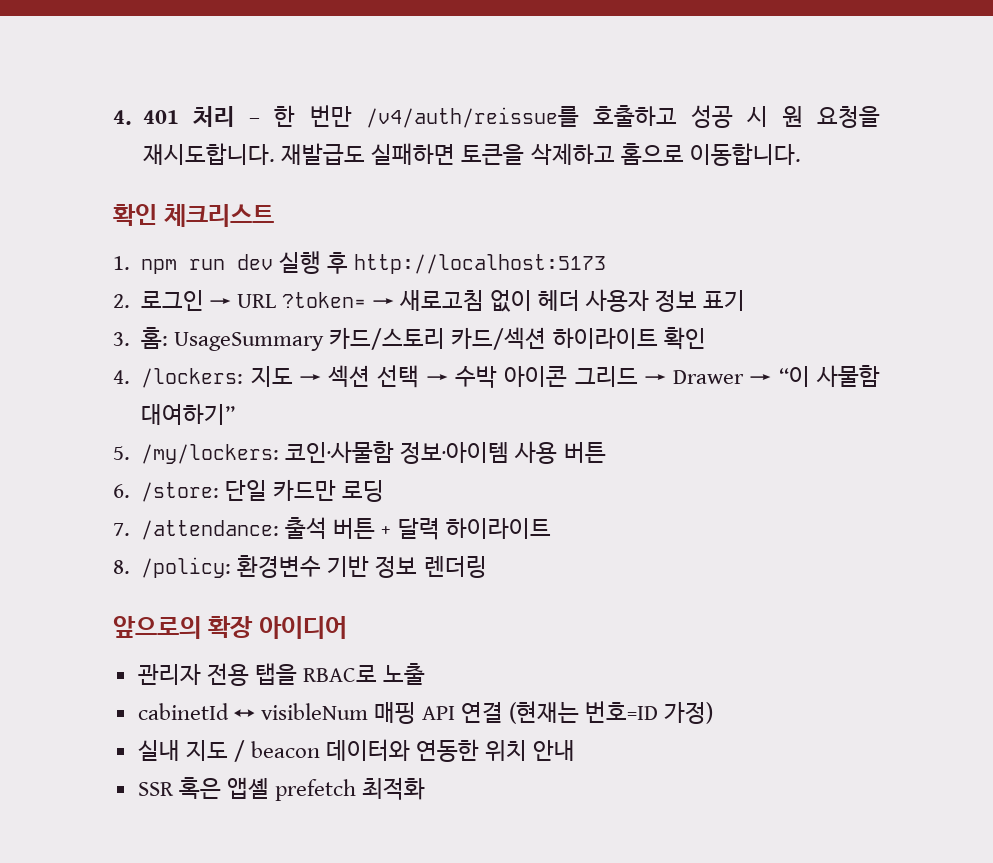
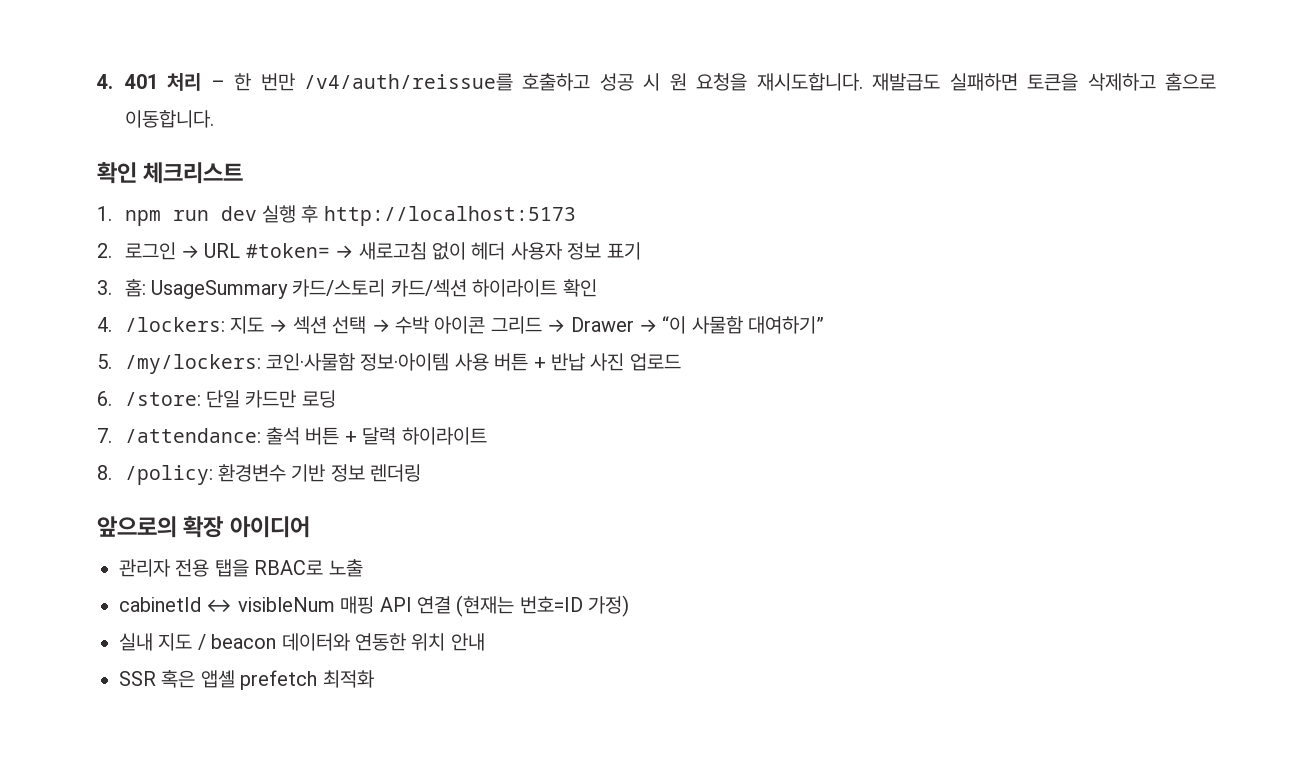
[282,292,367,308] ?token= -> [245,243,330,258] #token=
(606, 452) none -> [533,353,681,371] + 반납 사진 업로드

